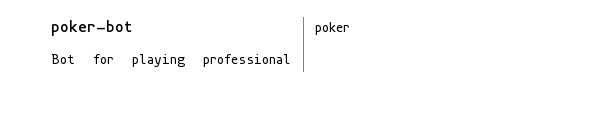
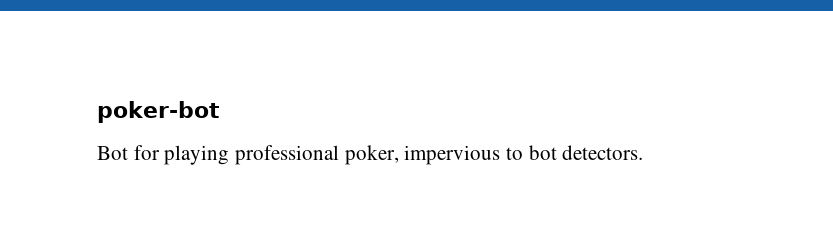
[315,22,350,35] poker -> [344,145,644,165] poker, impervious to bot detectors.

